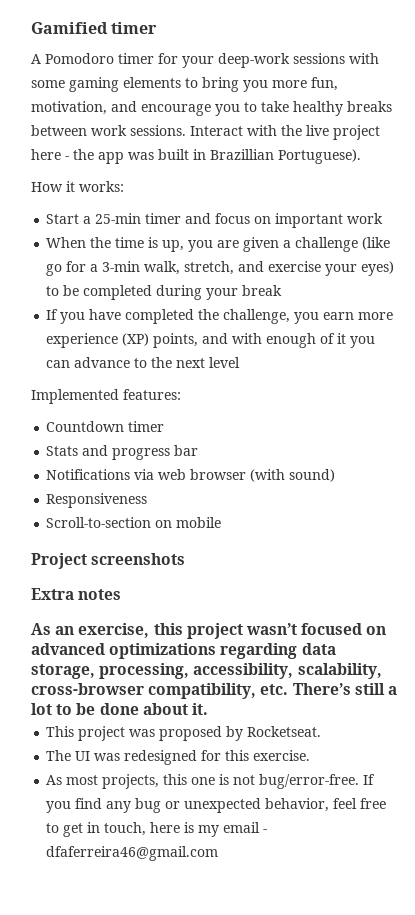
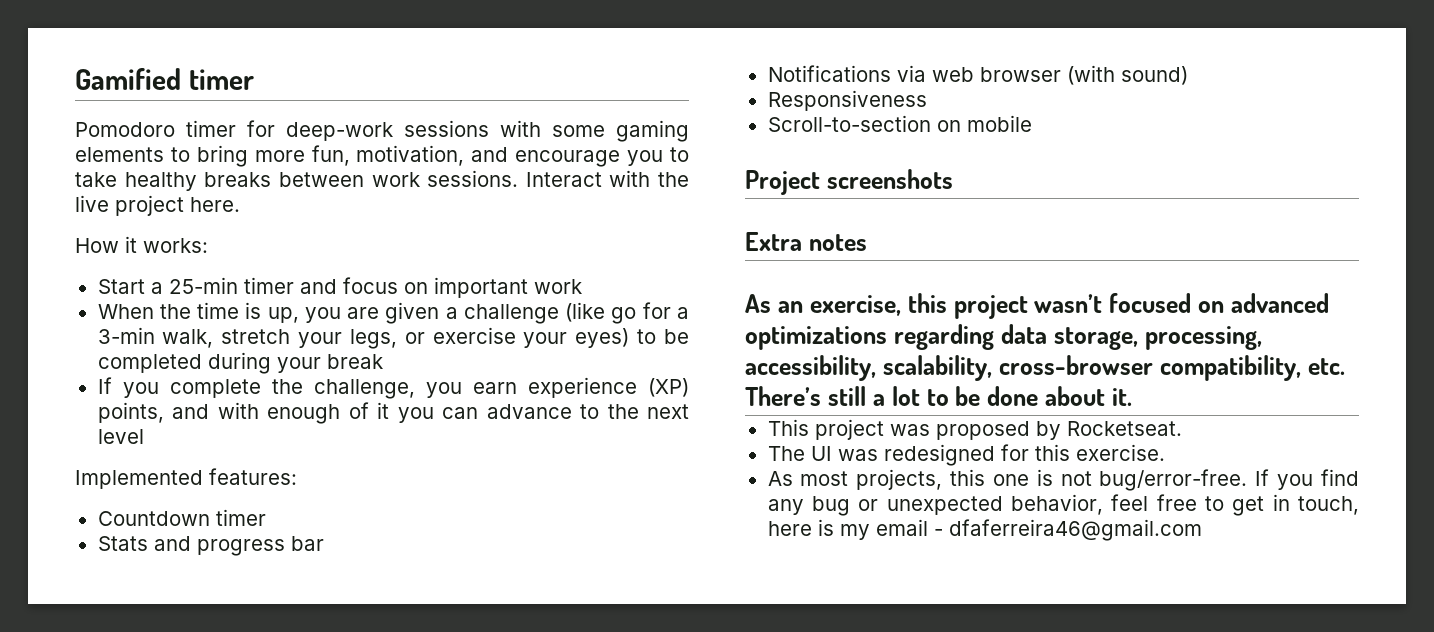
[31,54,41,64] A -> (254, 79) none
[182,56,214,68] your -> (275, 128) none
[243,80,268,92] you -> (248, 156) none
[31,149,361,164] here - the app was built in Brazillian Portuguese). -> [190,197,240,212] here.
[184,261,265,275] stretch, and -> [221,329,425,349] stretch your legs, or
[89,309,195,324] have completed -> [169,379,261,398] complete
[358,312,394,320] more -> (517, 388) none

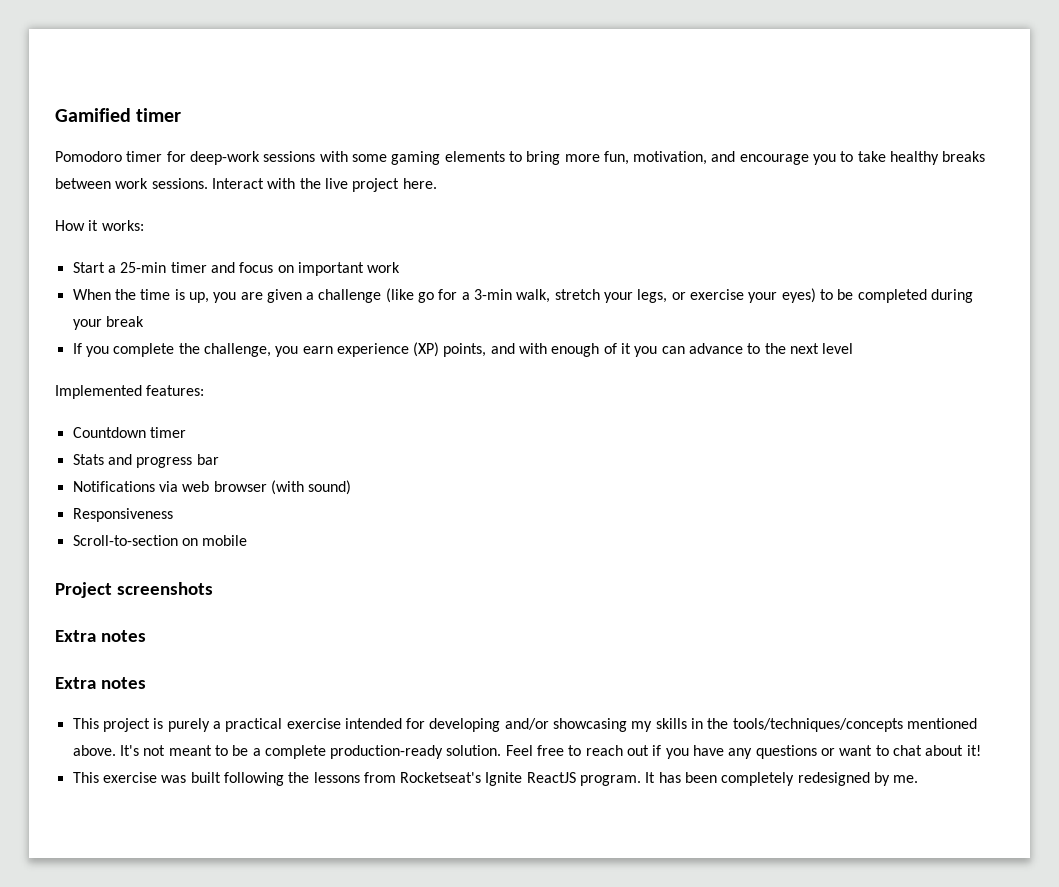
[745,293,1330,319] [745,324,1262,350] [745,355,1345,381] [745,386,1133,406] [767,419,1182,440] [767,444,1165,466] [767,469,1360,491] [767,494,1360,516] [767,519,1202,541] As an exercise, this project wasn’t focused on advanced optimizations regarding data storage, processing, accessibility, scalability, cross-browser compatibility, etc. There’s still a lot to be done about it. // This project was proposed by Rocketseat. // The UI was redesigned for this exercise. // As most projects, this one is not bug/error-free. If you find any bug or unexpected behavior, feel free to get in touch, here is my email - dfaferreira46@gmail.com -> [55,677,146,689] [72,718,978,732] [72,745,981,759] [72,772,919,786] Extra notes // This project is purely a practical exercise intended for developing and/or showcasing my skills in the tools/techniques/concepts mentioned above. It's not meant to be a complete production-ready solution. Feel free to reach out if you have any questions or want to chat about it! // This exercise was built following the lessons from Rocketseat's Ignite ReactJS program. It has been completely redesigned by me.

